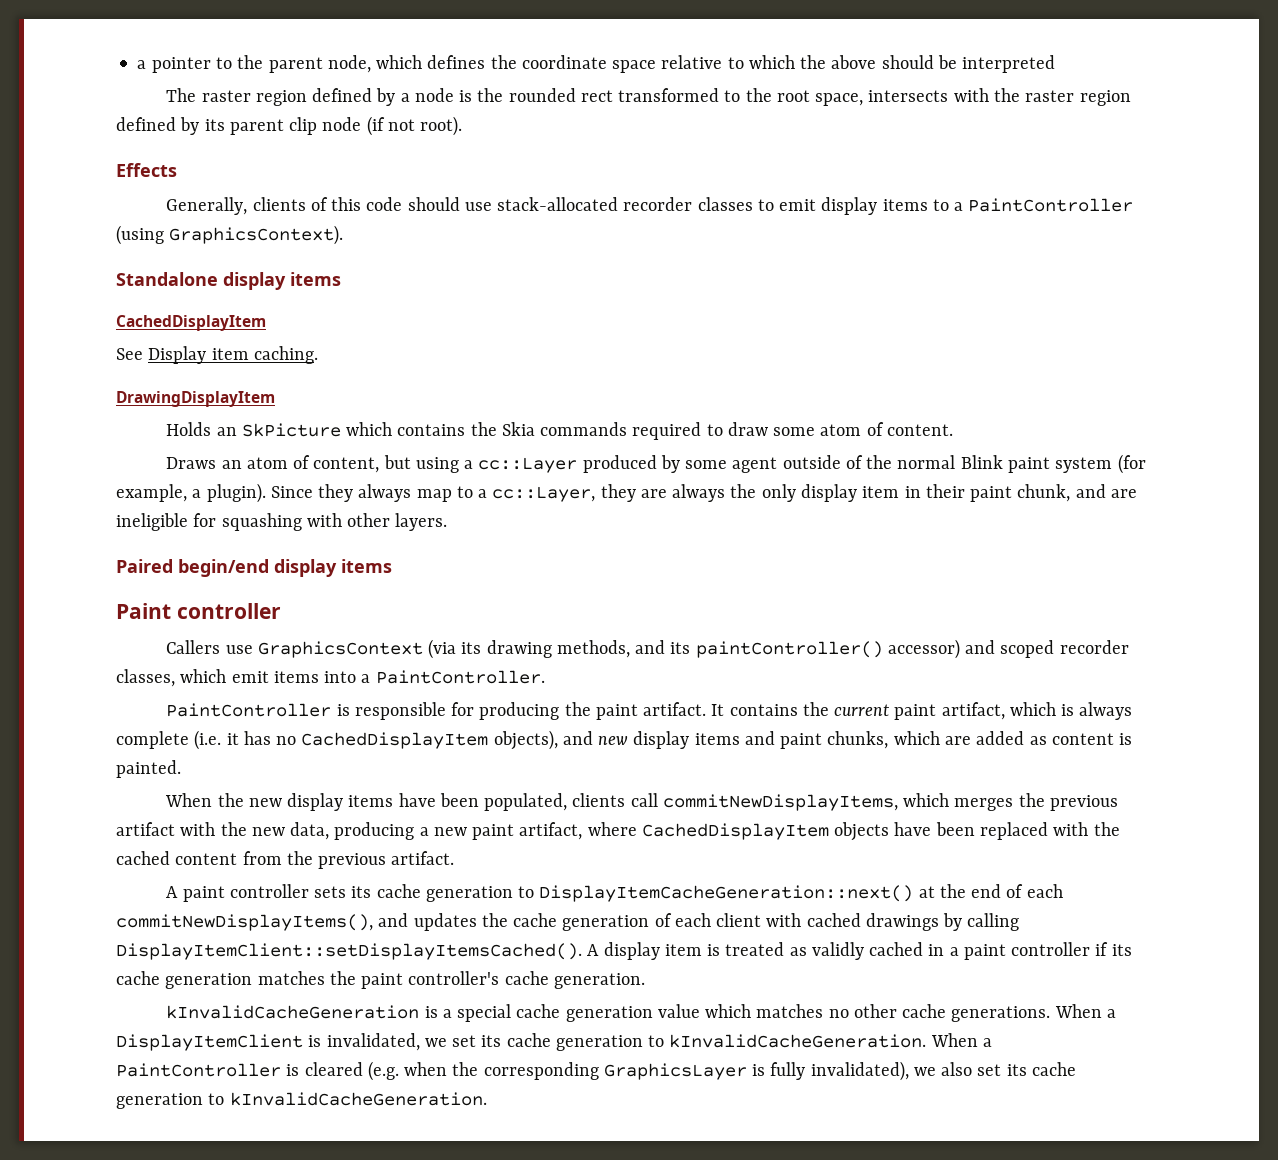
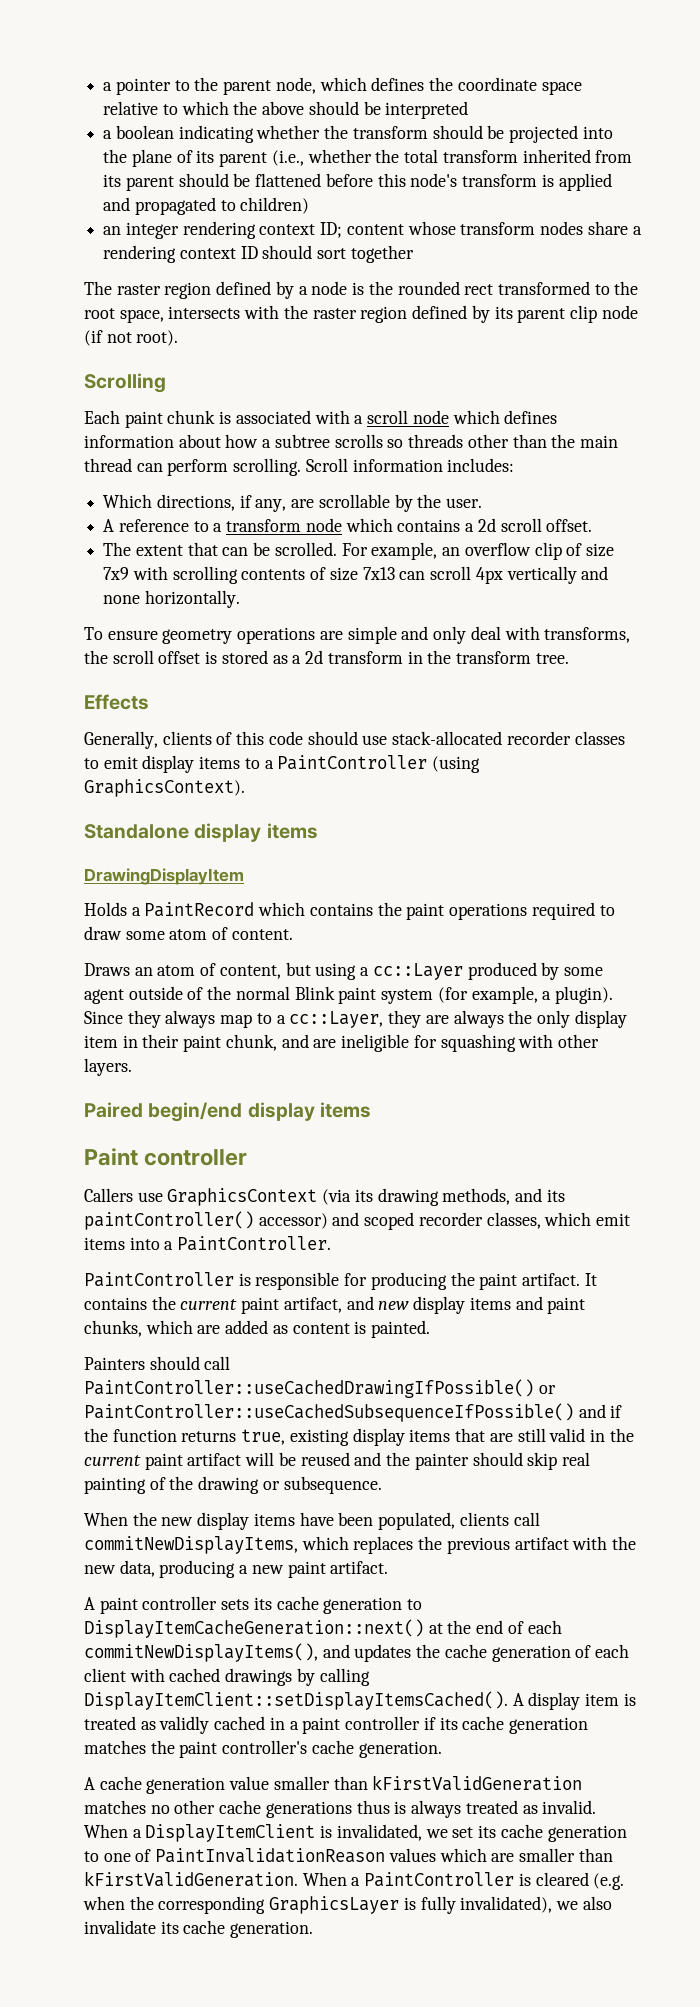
(1056, 64) none -> [103,125,613,143] [103,149,633,167] [103,173,612,191] [103,197,310,215] [103,221,642,239] [103,245,414,263] // a boolean indicating whether the transform should be projected into the plane of its parent (i.e., whether the total transform inherited from its parent should be flattened before this node's transform is applied and propagated to children) // an integer rendering context ID; content whose transform nodes share a rendering context ID should sort together
(463, 126) none -> [84,373,166,393] [84,410,558,428] [84,434,618,448] [84,458,515,476] [103,494,483,512] [103,518,593,532] [103,542,614,560] [103,566,609,584] [103,590,240,608] [84,626,631,644] [84,650,569,664] // Scrolling // Each paint chunk is associated with a scroll node which defines information about how a subtree scrolls so threads other than the main thread can perform scrolling. Scroll information includes: // Which directions, if any, are scrollable by the user. // A reference to a transform node which contains a 2d scroll offset. // The extent that can be scrolled. For example, an overflow clip of size 7x9 with scrolling contents of size 7x13 can scroll 4px vertically and none horizontally. // To ensure geometry operations are simple and only deal with transforms, the scroll offset is stored as a 2d transform in the transform tree.
[116,315,266,331] [116,346,318,364] // CachedDisplayItem // See Display item caching. -> (318, 831) none
[216,423,341,437] an SkPicture -> [131,902,255,917] a PaintRecord
[501,422,628,436] Skia commands -> [406,903,528,920] paint operations
[1009,702,1133,720] [116,730,558,750] which is always complete (i.e. it has no CachedDisplayItem objects), -> (342, 1305) none
(181, 769) none -> [84,1356,231,1370] [84,1379,556,1398] [84,1403,623,1422] [84,1428,634,1446] [84,1452,590,1470] [84,1476,382,1494] // Painters should call PaintController::useCachedDrawingIfPossible() or PaintController::useCachedSubsequenceIfPossible() and if the function returns true, existing display items that are still valid in the current paint artifact will be reused and the painter should skip real painting of the drawing or subsequence.
[954,798,1014,811] merges -> [353,1536,414,1554] replaces
[519,822,1120,841] [116,851,387,869] artifact, where CachedDisplayItem objects have been replaced with the cached content from the previous -> (326, 1569) none
[166,1004,1051,1022] kInvalidCacheGeneration is a special cache generation value which matches no other cache generations. -> [84,1775,583,1794] [84,1800,597,1818] A cache generation value smaller than kFirstValidGeneration matches no other cache generations thus is always treated as invalid.
[669,1034,927,1048] kInvalidCacheGeneration. -> [103,1848,613,1863] [84,1871,298,1887] one of PaintInvalidationReason values which are smaller than kFirstValidGeneration.
[977,1062,1076,1076] [116,1092,487,1109] set its cache generation to kInvalidCacheGeneration. -> [84,1920,314,1938] invalidate its cache generation.

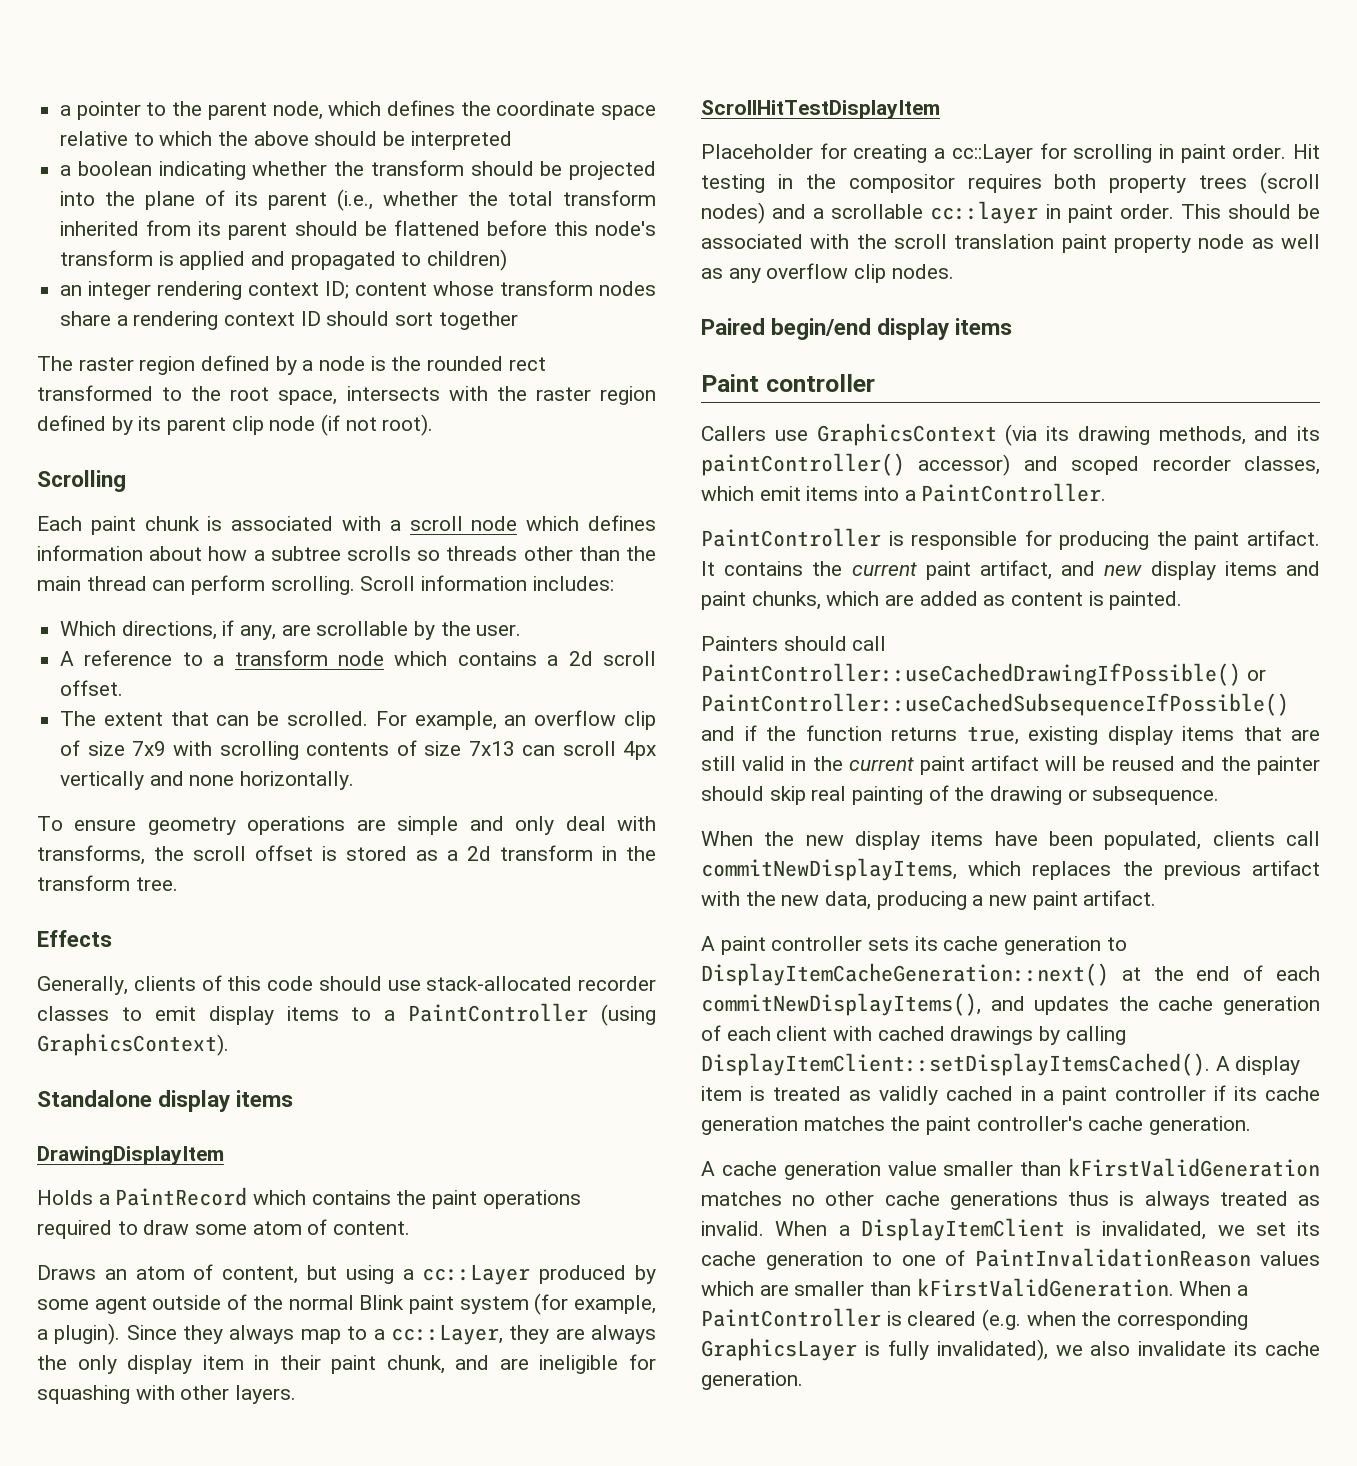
(132, 1067) none -> [701,100,940,119] [701,143,1320,163] [701,172,1320,194] [701,201,1320,224] [701,234,1320,253] [701,263,954,283] // ScrollHitTestDisplayItem // Placeholder for creating a cc::Layer for scrolling in paint order. Hit testing in the compositor requires both property trees (scroll nodes) and a scrollable cc::layer in paint order. This should be associated with the scroll translation paint property node as well as any overflow clip nodes.

